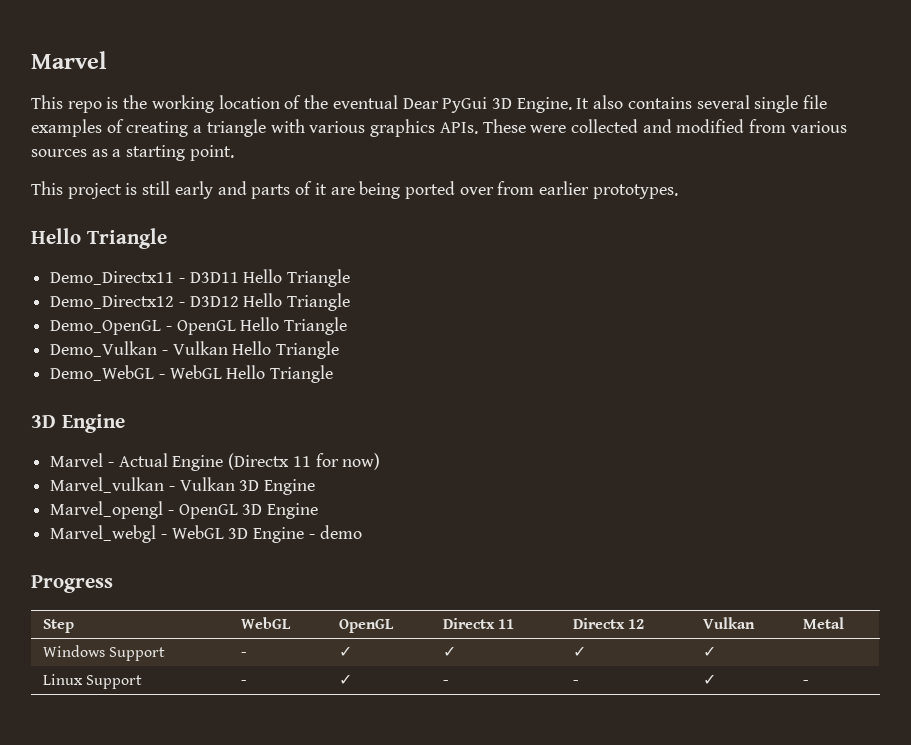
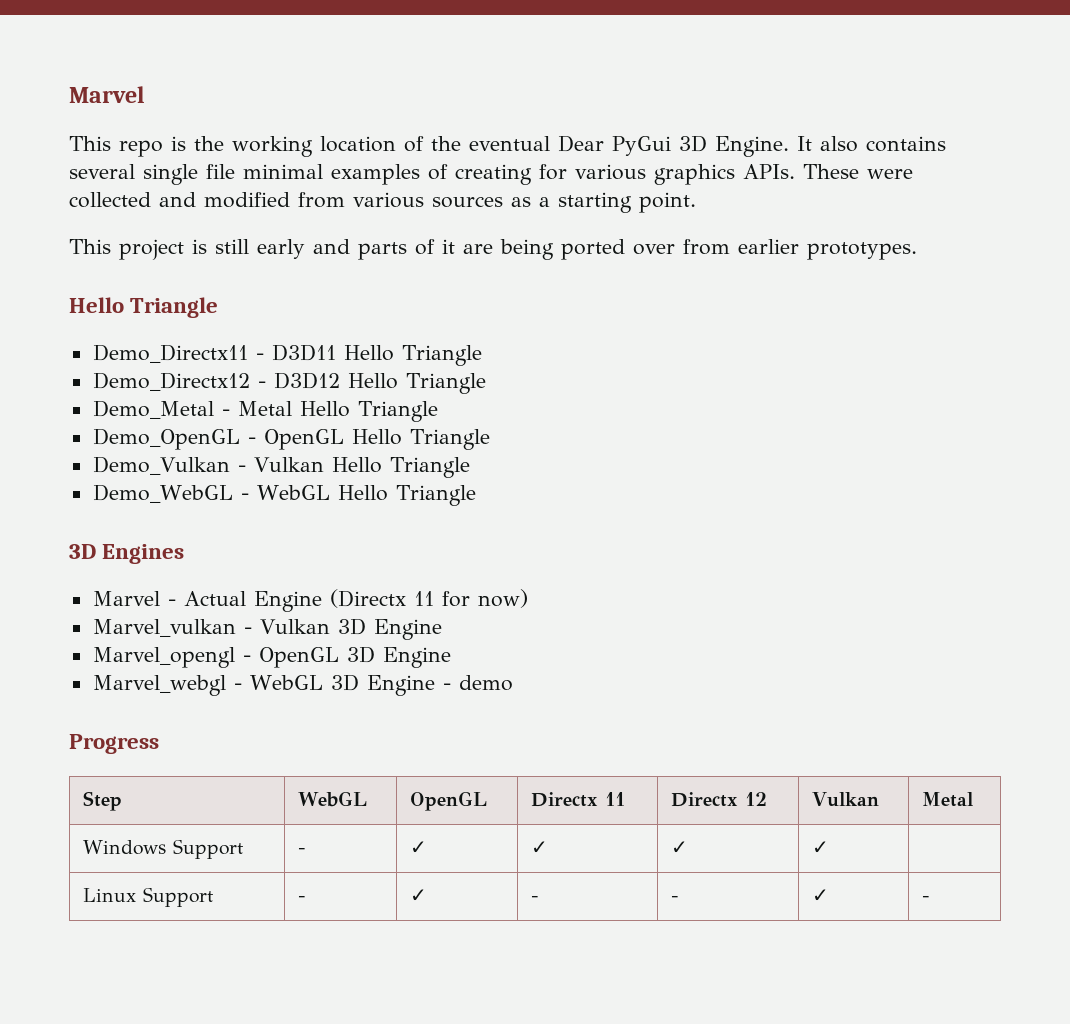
(828, 102) none -> [243,164,323,179] minimal
[193,119,305,137] a triangle with -> [539,164,567,180] for
(351, 302) none -> [92,400,438,422] // Demo_Metal - Metal Hello Triangle
[61,414,125,433] Engine -> [102,544,185,564] Engines

